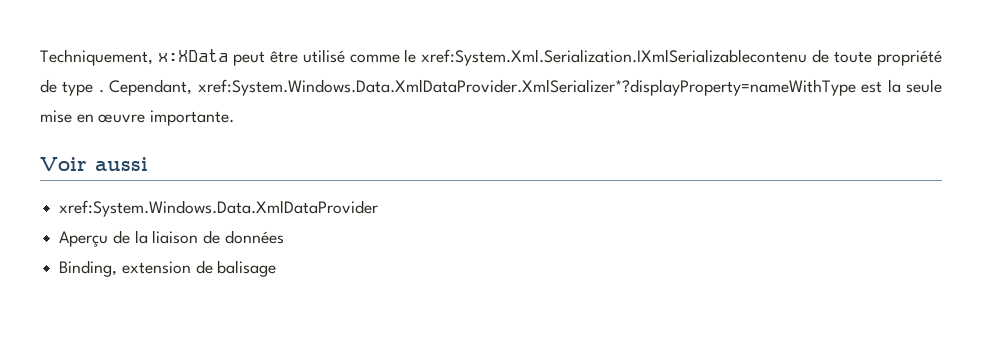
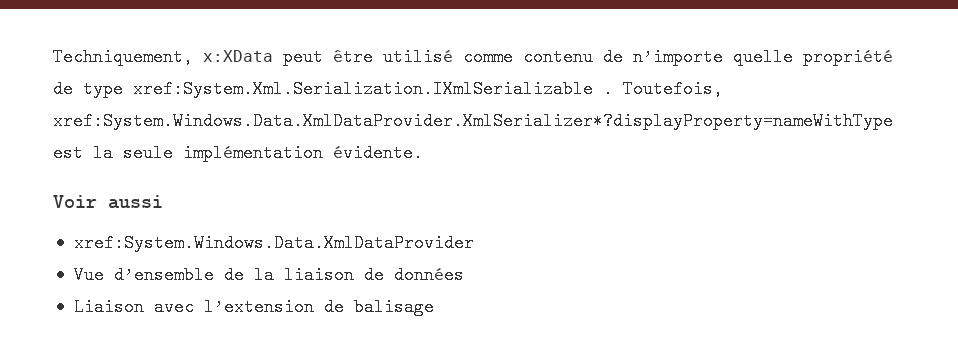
[404,49,942,66] [40,79,942,96] [40,110,235,126] le xref:System.Xml.Serialization.IXmlSerializablecontenu de toute propriété de type . Cependant, xref:System.Windows.Data.XmlDataProvider.XmlSerializer*?displayProperty=nameWithType est la seule mise en œuvre importante. -> [523,48,893,66] [53,80,723,98] [53,112,893,130] [53,144,423,162] contenu de n’importe quelle propriété de type xref:System.Xml.Serialization.IXmlSerializable . Toutefois, xref:System.Windows.Data.XmlDataProvider.XmlSerializer*?displayProperty=nameWithType est la seule implémentation évidente.
[59,231,109,247] Aperçu -> [73,266,214,284] Vue d’ensemble
[59,260,191,277] Binding, extension -> [73,298,314,316] Liaison avec l’extension

